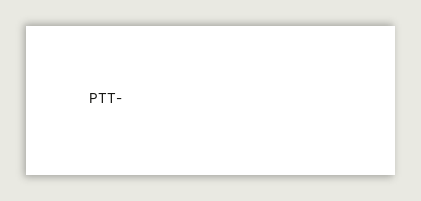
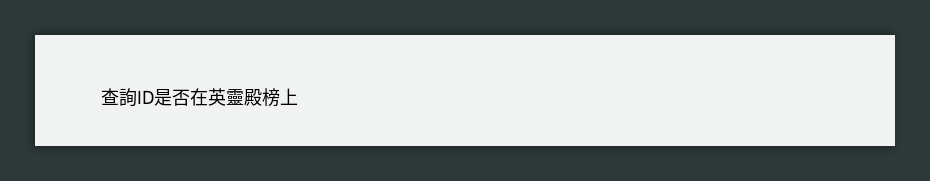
[89,93,122,103] PTT- -> [101,88,298,107] 查詢ID是否在英靈殿榜上

